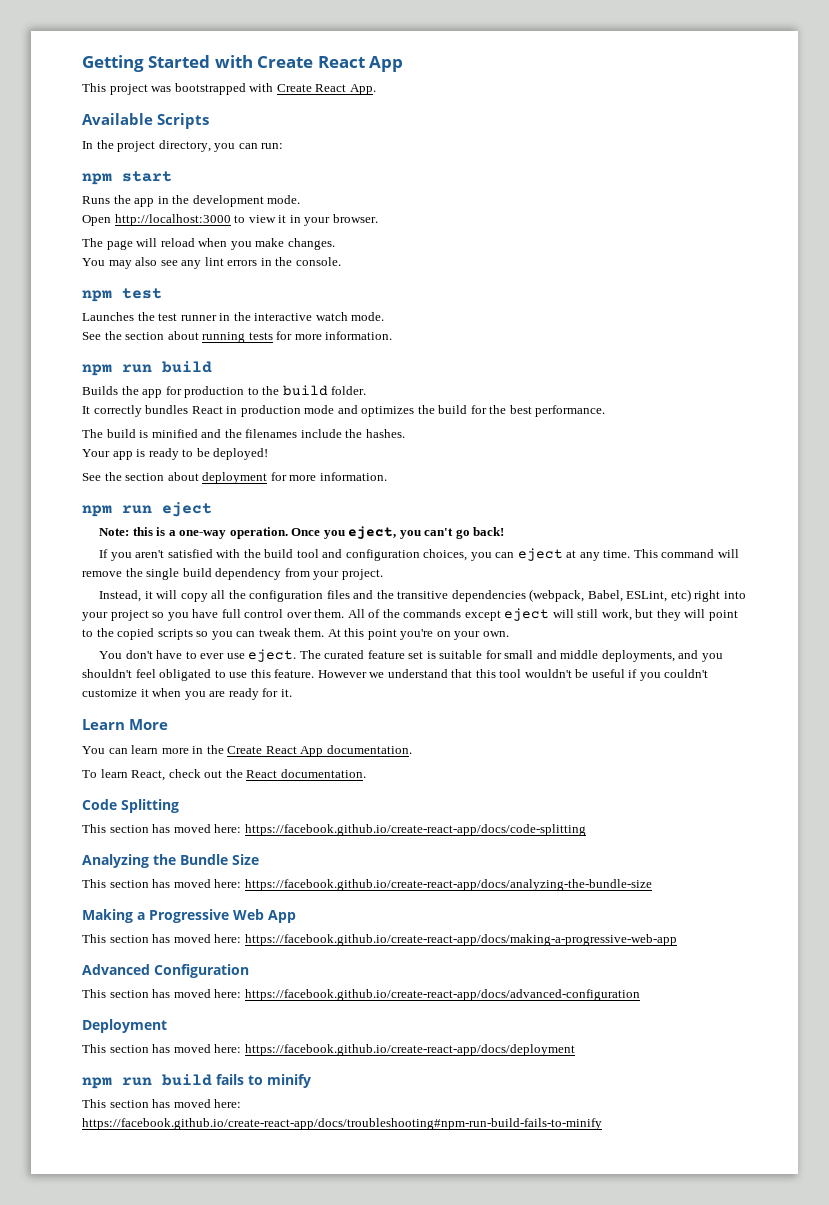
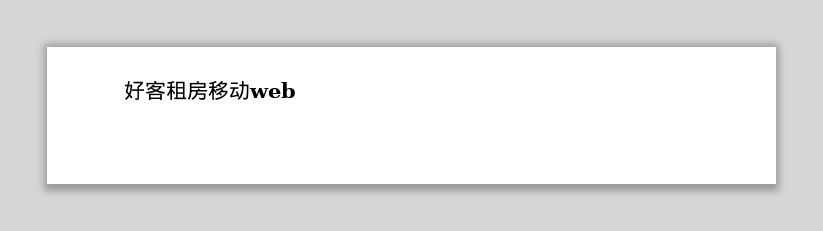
[82,55,404,72] [82,83,376,95] [82,113,210,129] [82,140,284,152] [82,171,172,185] [82,195,301,207] [82,214,378,226] [82,238,335,250] [82,257,341,269] [82,288,162,302] [82,312,385,321] [82,331,393,343] [82,361,212,376] [82,385,367,398] [82,405,606,417] [82,429,405,438] [82,448,269,460] [82,472,387,484] [82,502,212,517] [99,526,505,539] [99,548,739,561] [82,568,383,580] [99,589,746,602] [82,608,738,621] [82,628,509,640] [99,649,723,662] [82,669,709,681] [82,688,292,700] [82,719,169,730] [82,745,412,757] [82,769,366,781] [82,799,179,813] [82,824,586,836] [82,854,259,868] [82,879,652,891] [82,909,296,923] [82,934,677,946] [82,964,249,978] [82,989,640,1001] [82,1019,167,1033] [82,1044,575,1056] [82,1074,311,1089] [82,1099,242,1108] [82,1118,602,1130] Getting Started with Create React App // This project was bootstrapped with Create React App. // Available Scripts // In the project directory, you can run: // npm start // Runs the app in the development mode. // Open http://localhost:3000 to view it in your browser. // The page will reload when you make changes. // You may also see any lint errors in the console. // npm test // Launches the test runner in the interactive watch mode. // See the section about running tests for more information. // npm run build // Builds the app for production to the build folder. // It correctly bundles React in production mode and optimizes the build for the best performance. // The build is minified and the filenames include the hashes. // Your app is ready to be deployed! // See the section about deployment for more information. // npm run eject // Note: this is a one-way operation. Once you eject, you can't go back! // If you aren't satisfied with the build tool and configuration choices, you can eject at any time. This command will remove the single build dependency from your project. // Instead, it will copy all the configuration files and the transitive dependencies (webpack, Babel, ESLint, etc) right into your project so you have full control over them. All of the commands except eject will still work, but they will point to the copied scripts so you can tweak them. At this point you're on your own. // You don't have to ever use eject. The curated feature set is suitable for small and middle deployments, and you shouldn't feel obligated to use this feature. However we understand that this tool wouldn't be useful if you couldn't customize it when you are ready for it. // Learn More // You can learn more in the Create React App documentation. // To learn React, check out the React documentation. // Code Splitting // This section has moved here: https://facebook.github.io/create-react-app/docs/code-splitting // Analyzing the Bundle Size // This section has moved here: https://facebook.github.io/create-react-app/docs/analyzing-the-bundle-size // Making a Progressive Web App // This section has moved here: https://facebook.github.io/create-react-app/docs/making-a-progressive-web-app // Advanced Configuration // This section has moved here: https://facebook.github.io/create-react-app/docs/advanced-configuration // Deployment // This section has moved here: https://facebook.github.io/create-react-app/docs/deployment // npm run build fails to minify // This section has moved here: https://facebook.github.io/create-react-app/docs/troubleshooting#npm-run-build-fails-to-minify -> [124,80,296,100] 好客租房移动web

